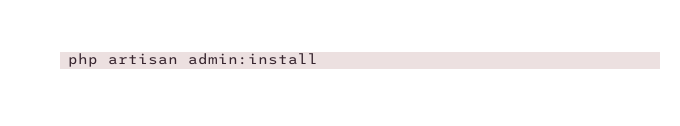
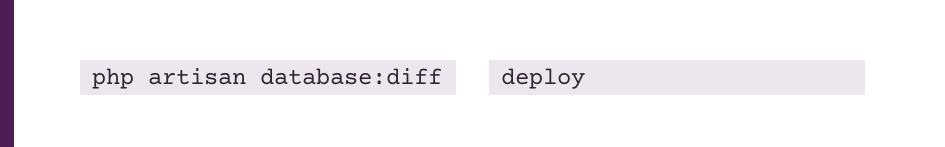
[188,53,319,65] admin:install -> [259,68,585,89] database:diff deploy

